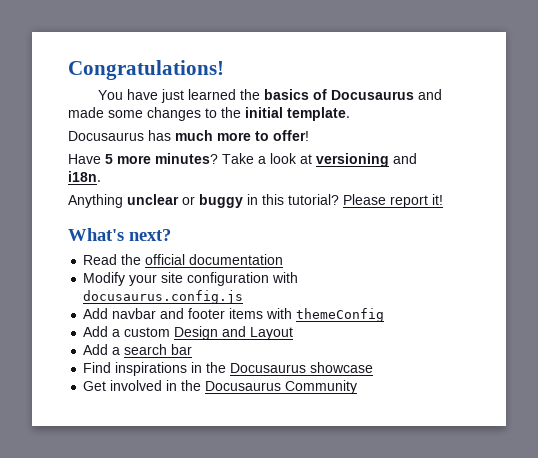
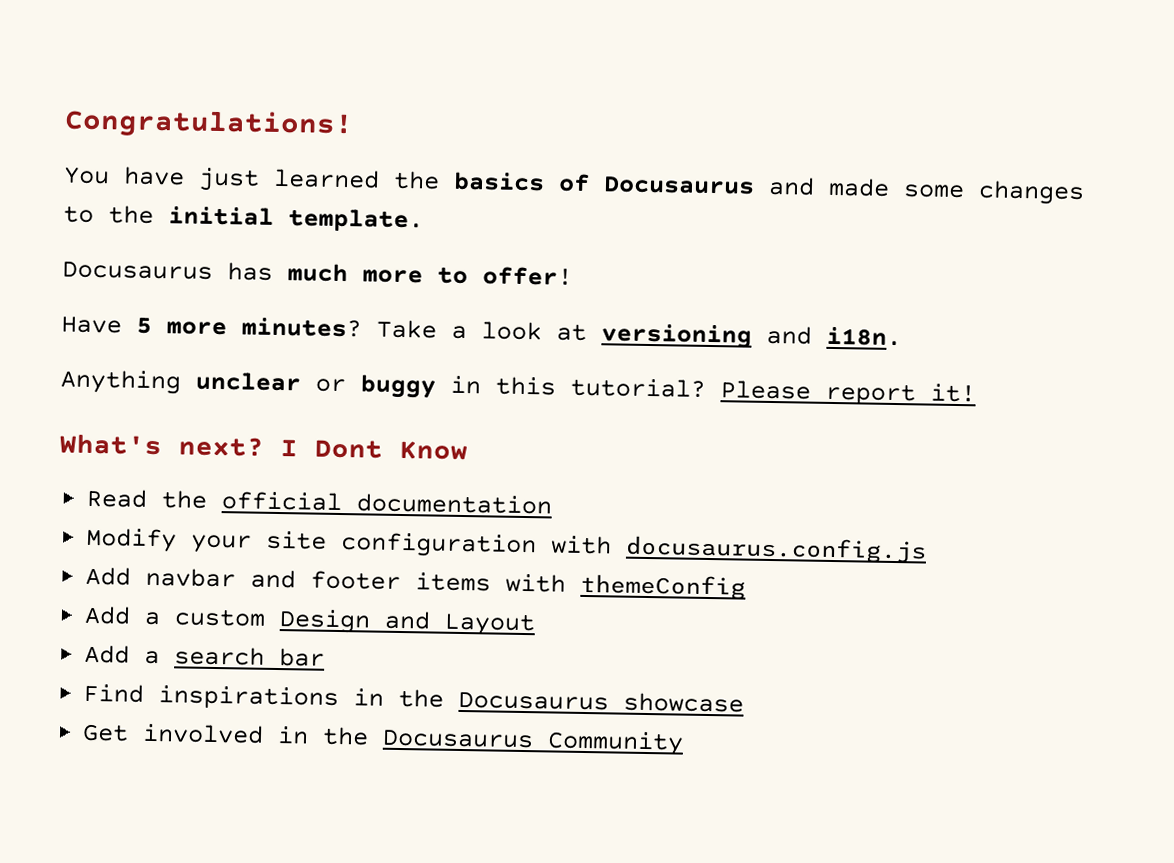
(171, 235) none -> [280,439,468,461] I Dont Know

